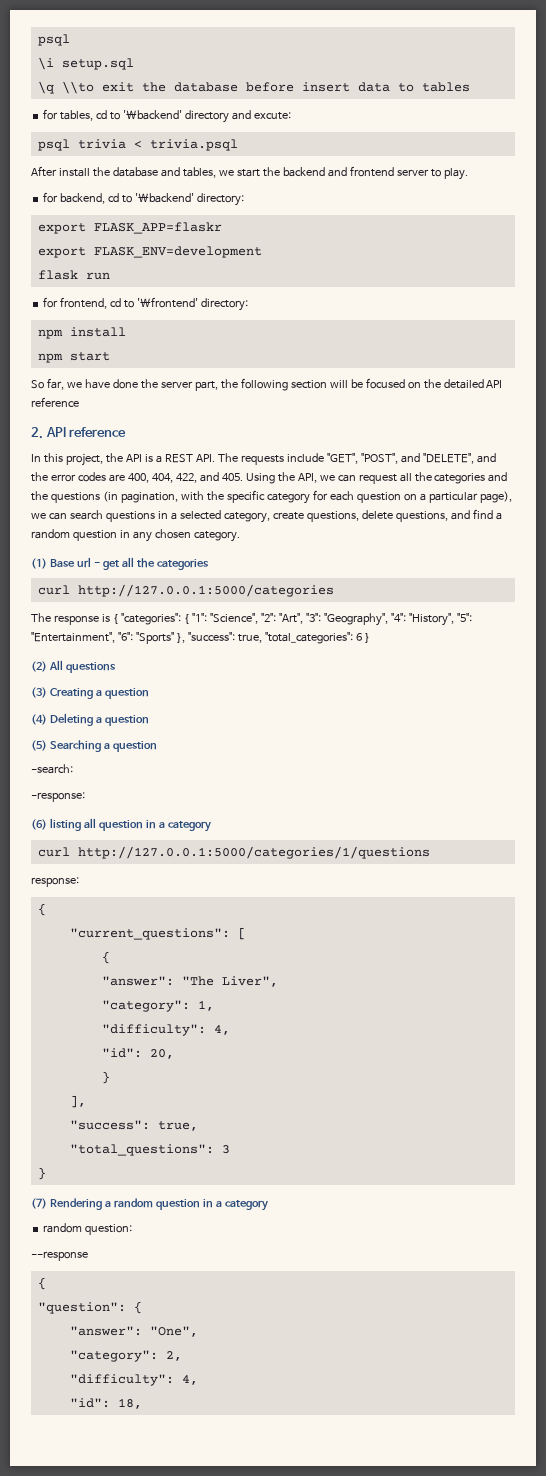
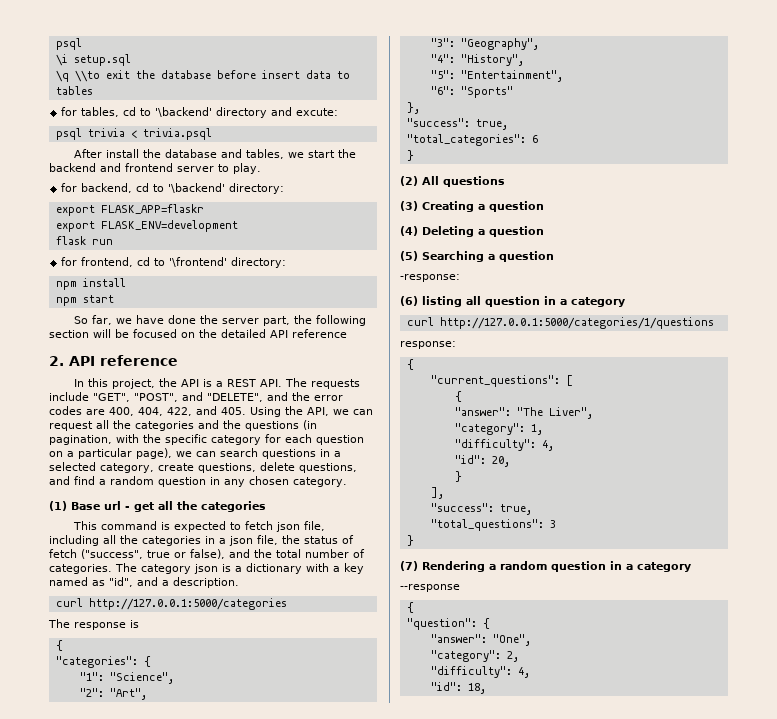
(209, 564) none -> [73,521,326,532] [49,535,354,546] [49,549,365,559] [49,563,364,574] [49,577,239,588] // This command is expected to fetch json file, including all the categories in a json file, the status of fetch ("success", true or false), and the total number of categories. The category json is a dictionary with a key named as "id", and a description.
[112,614,118,624] { -> [55,640,63,651] // { //
(189, 619) none -> (151, 661) //
(258, 618) none -> (174, 678) //
(303, 618) none -> (147, 694) //
(388, 619) none -> (539, 44) //
(454, 619) none -> (524, 60) //
(115, 637) none -> (563, 76) //
(174, 638) none -> (513, 92) //
[187,632,262,643] "success": true, -> [406,118,508,130] // "success": true, //
(362, 637) none -> (538, 139) //
[31,764,73,774] // -search: -> (554, 256) none
[43,1223,133,1235] // random question: -> (691, 567) none

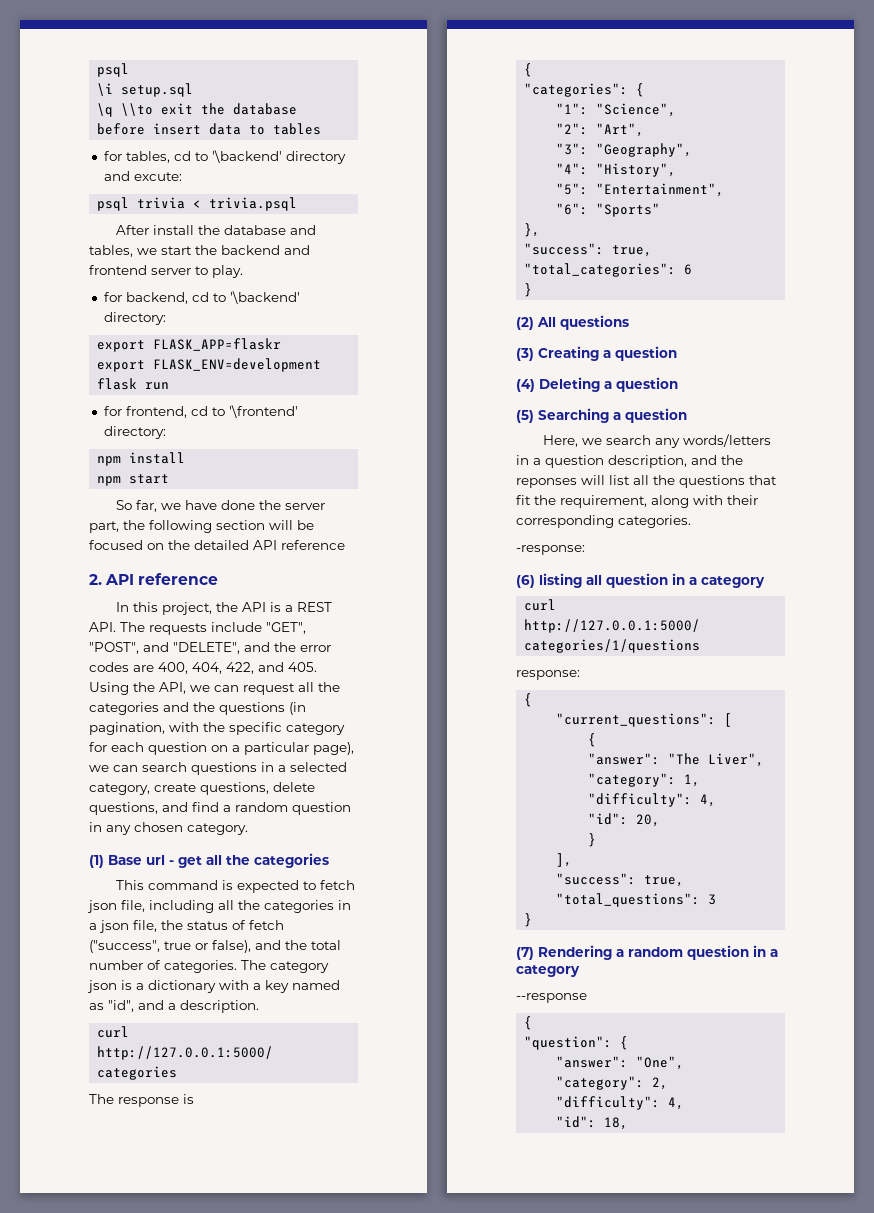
(554, 256) none -> [542,434,771,448] [516,455,743,468] [516,475,777,488] [516,495,758,508] [516,515,691,528] // Here, we search any words/letters in a question description, and the reponses will list all the questions that fit the requirement, along with their corresponding categories.

